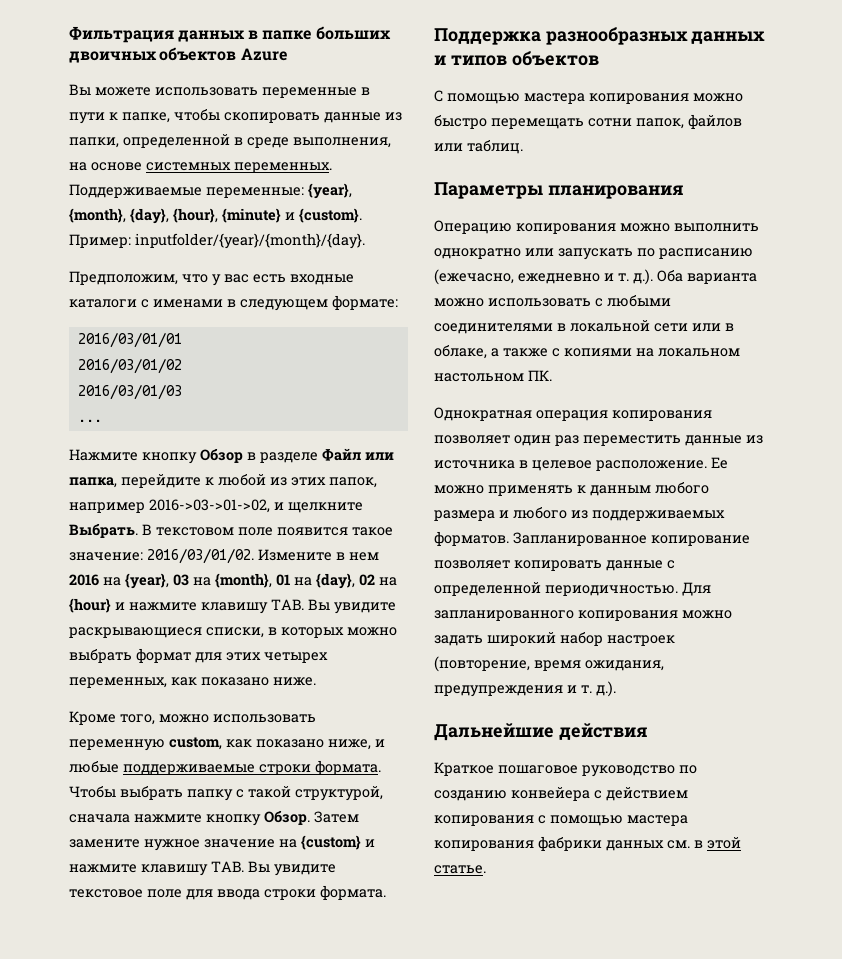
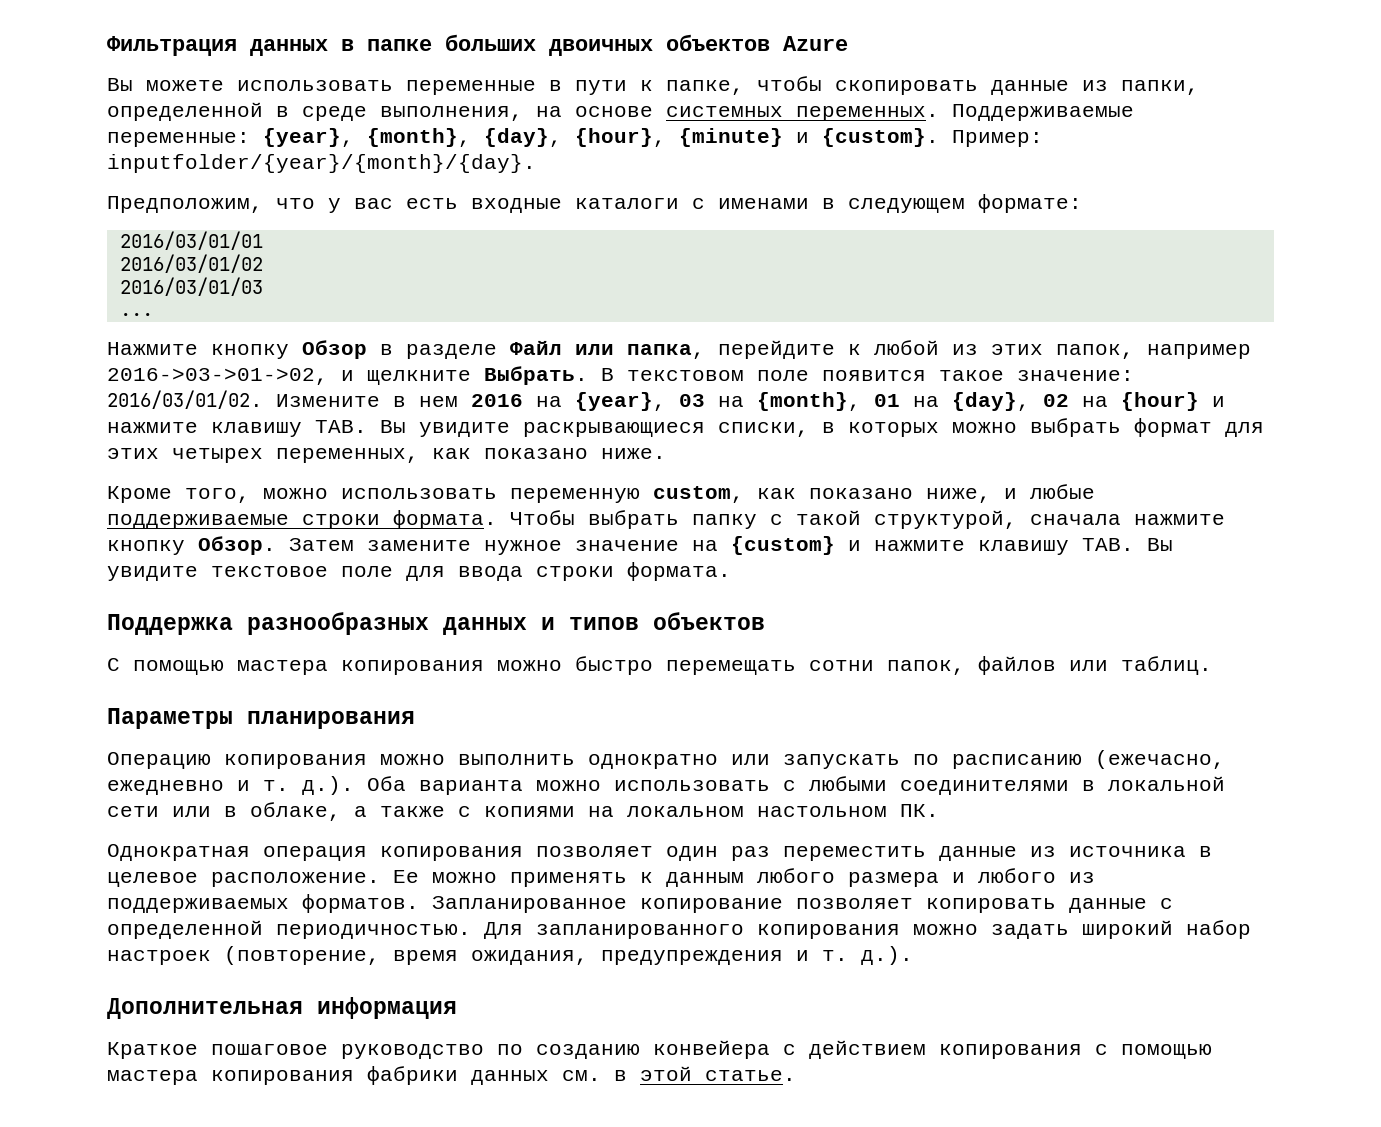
[434,723,648,741] Дальнейшие действия -> [107,997,457,1019] Дополнительная информация

